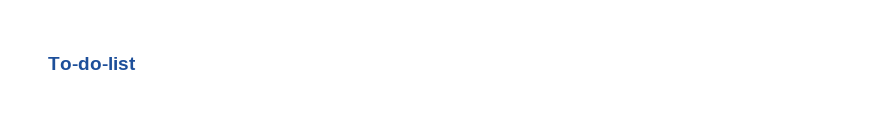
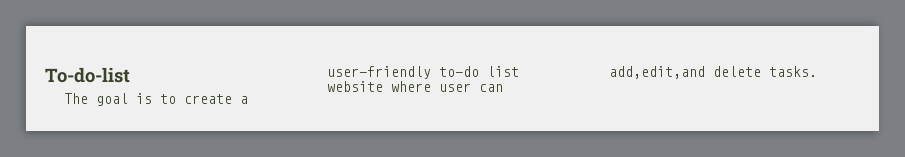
(136, 63) none -> [63,93,248,106] [327,66,519,79] [327,81,503,92] [609,66,817,79] // The goal is to create a user-friendly to-do list website where user can add,edit,and delete tasks.

